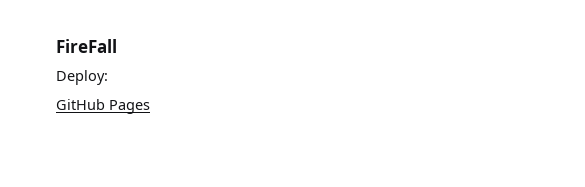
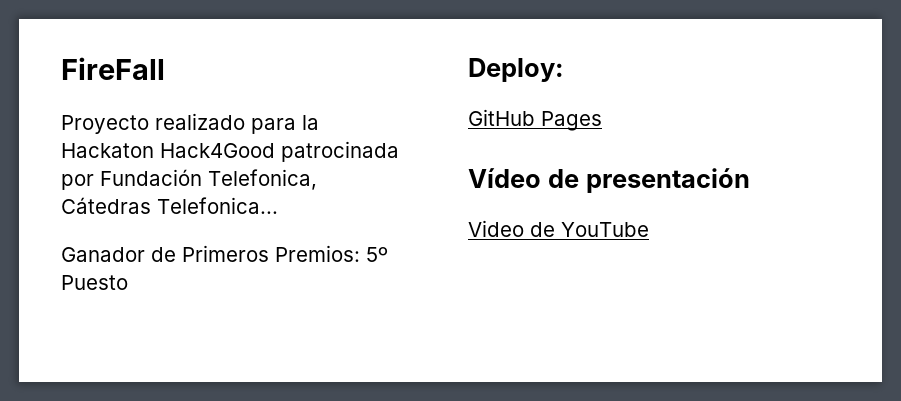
[56,70,108,85] [56,99,150,114] Deploy: // GitHub Pages -> [61,113,319,134] [61,141,399,162] [61,169,317,190] [61,197,278,214] [61,245,388,262] [61,275,128,290] [468,58,564,82] [468,109,602,131] [468,168,750,193] [468,220,649,237] Proyecto realizado para la Hackaton Hack4Good patrocinada por Fundación Telefonica, Cátedras Telefonica... // Ganador de Primeros Premios: 5º Puesto // Deploy: // GitHub Pages // Vídeo de presentación // Video de YouTube

